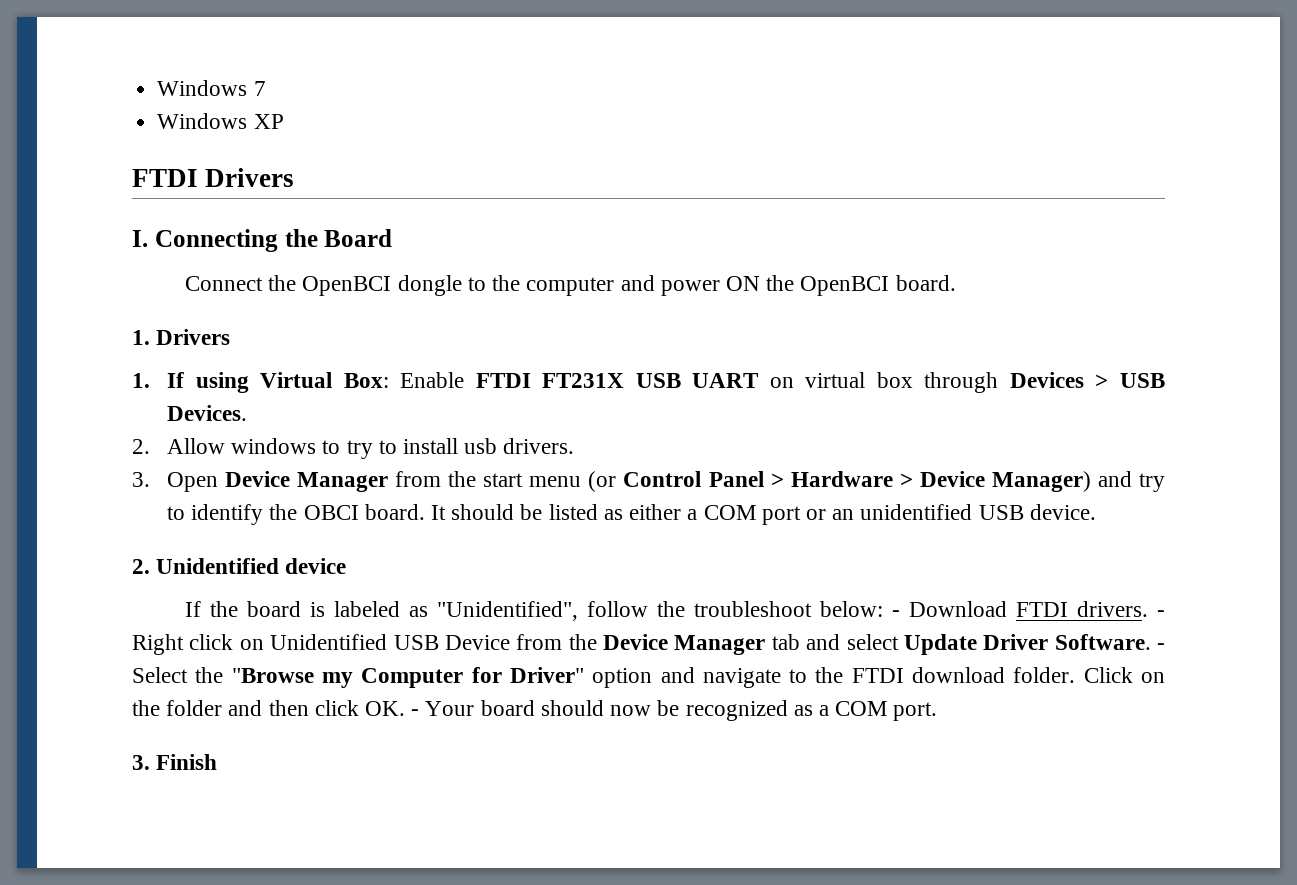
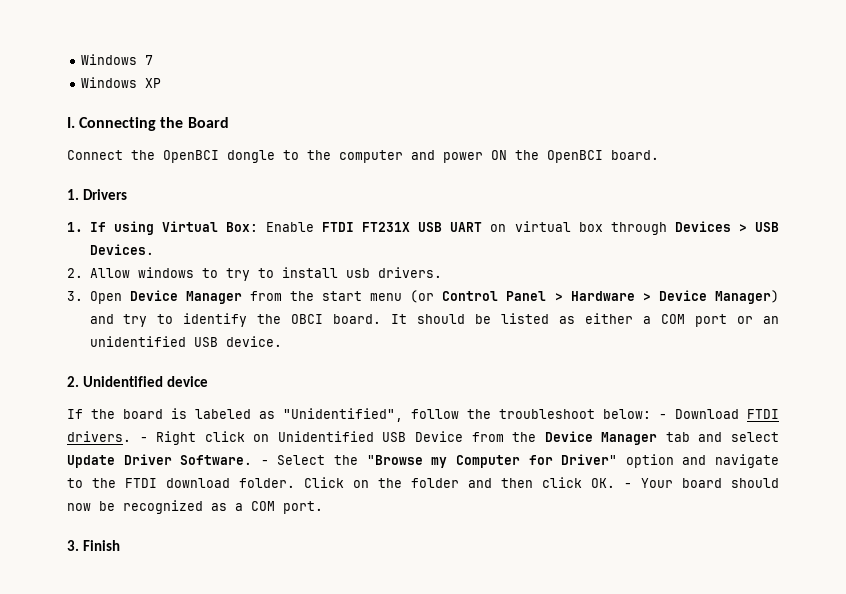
[132,168,295,187] // FTDI Drivers -> (162, 83) none

